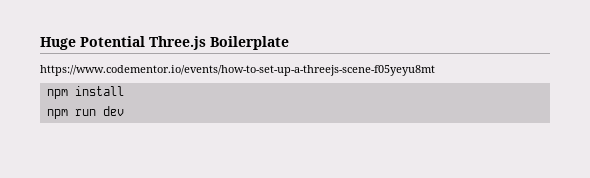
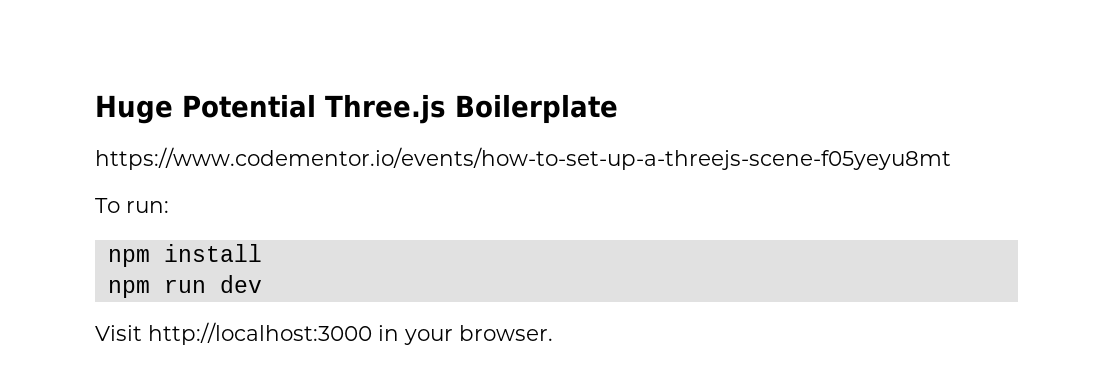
(435, 70) none -> [95,198,169,213] // To run:
(124, 111) none -> [95,322,553,345] // Visit http://localhost:3000 in your browser.

